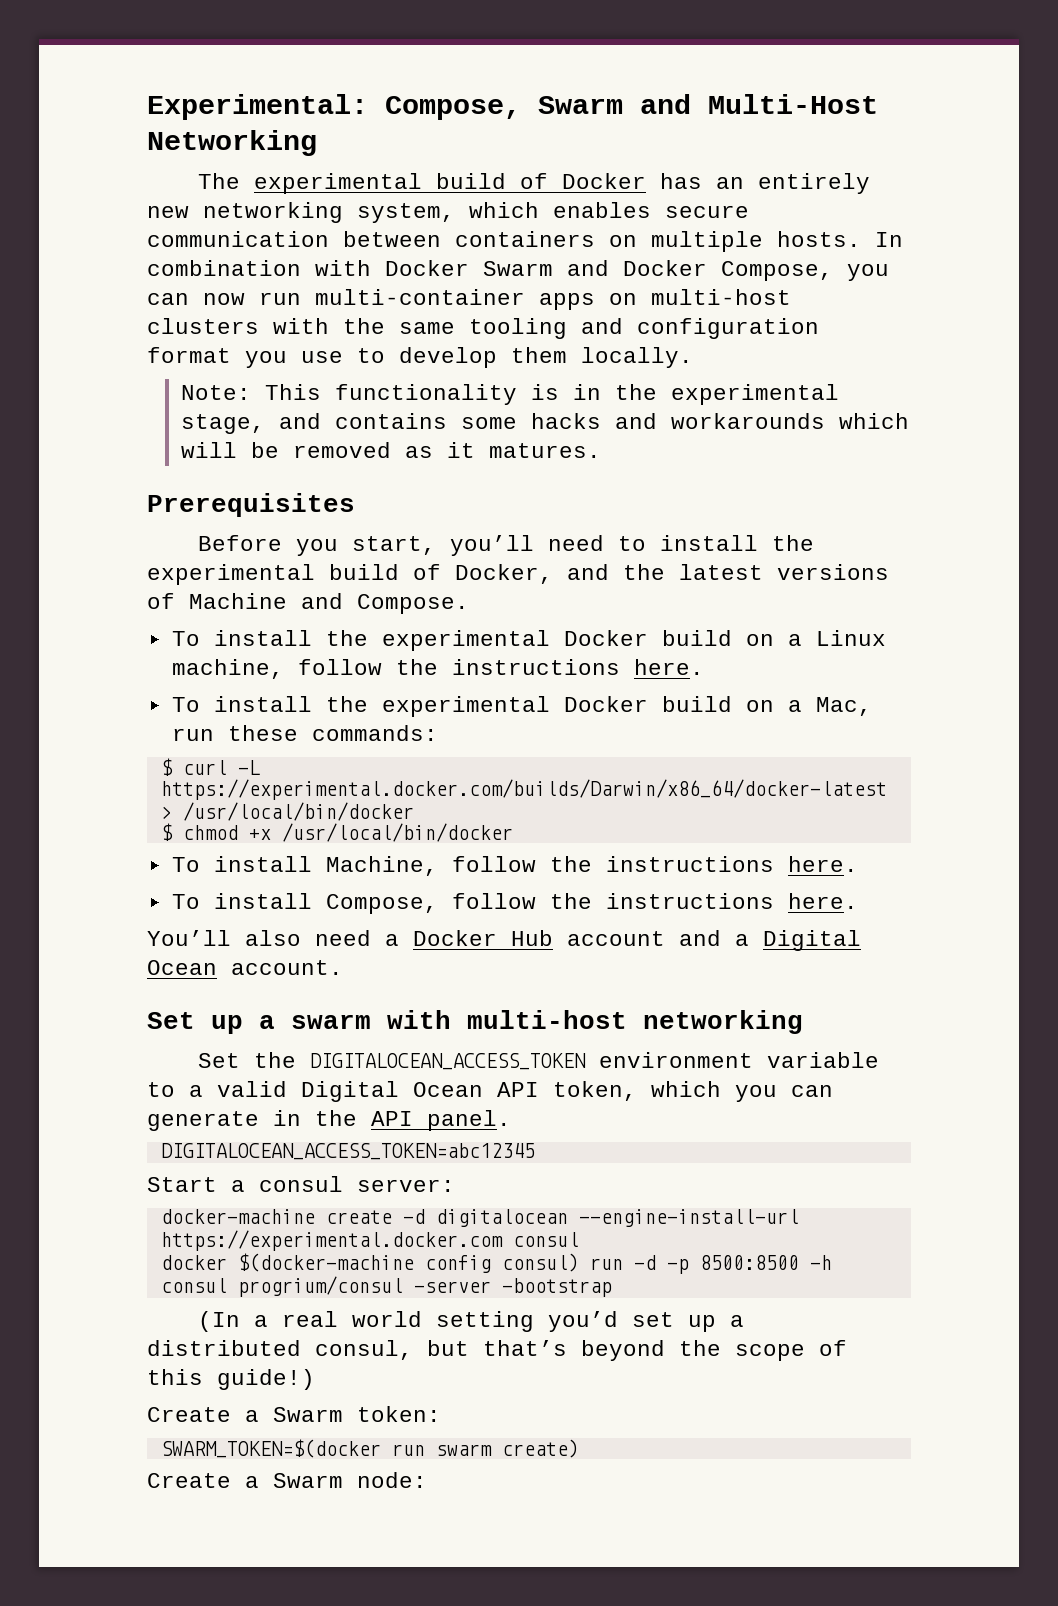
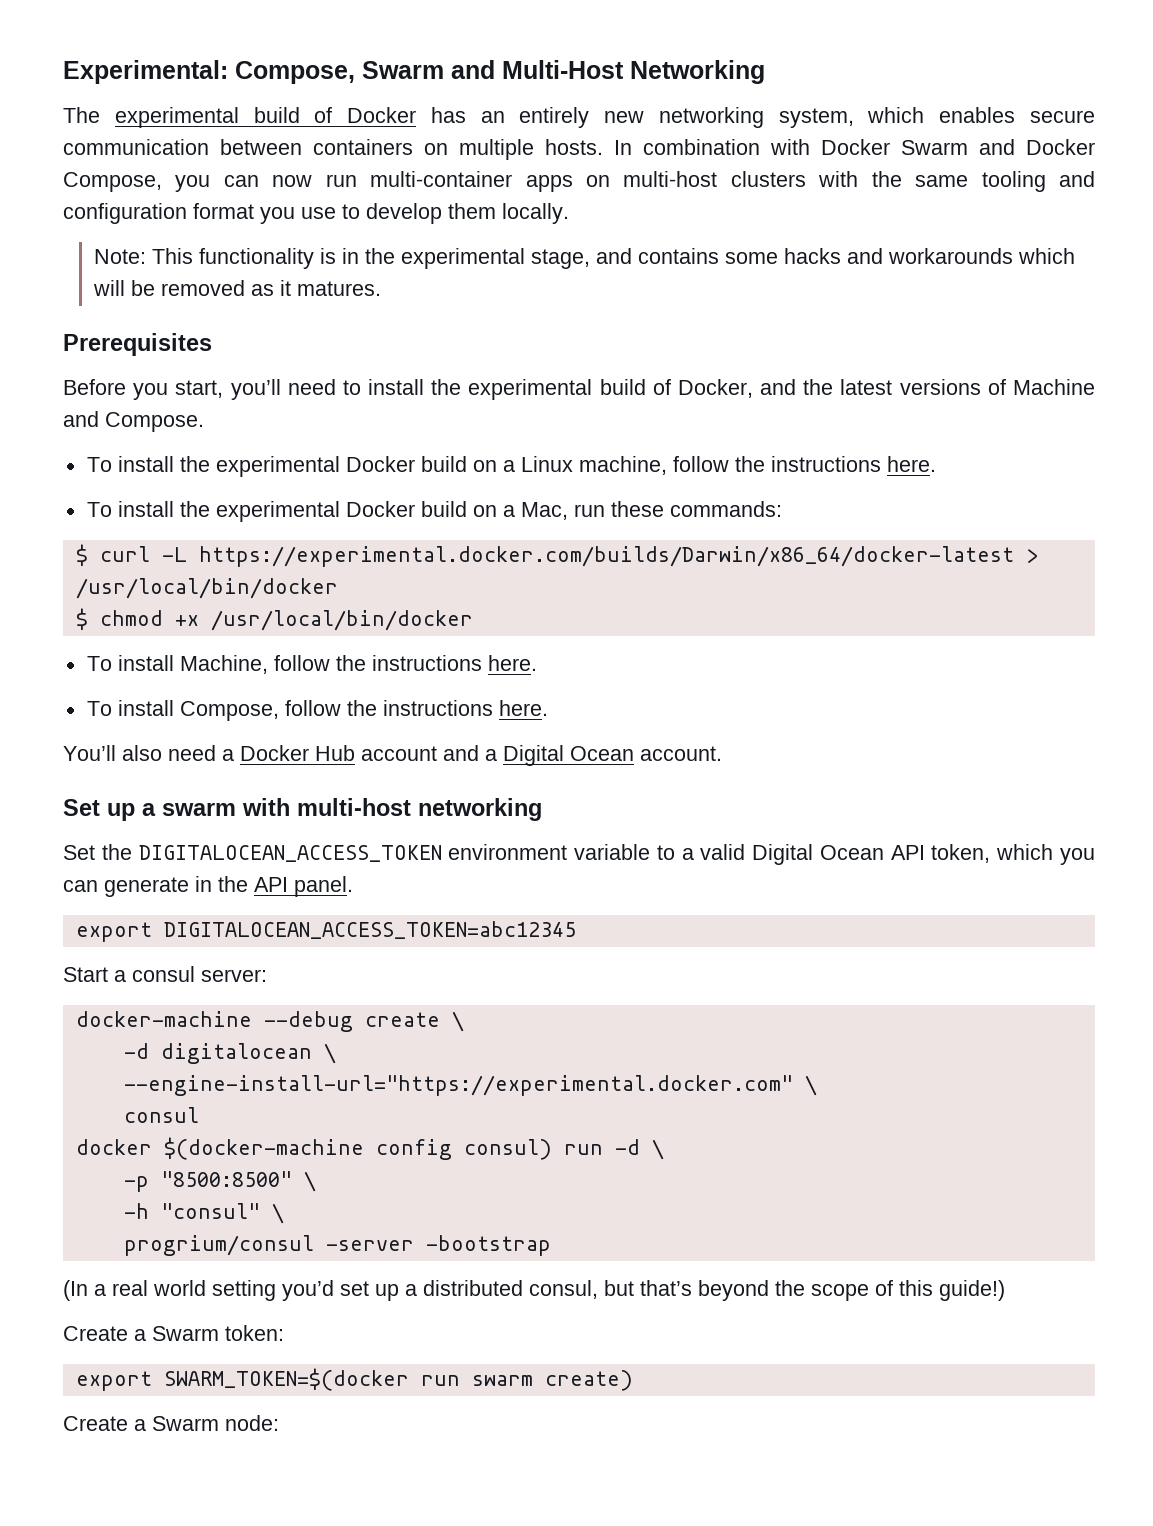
(511, 1120) none -> [75,922,152,942] export
[325,1209,799,1227] [160,1230,503,1251] create -d digitalocean --engine-install-url https://experimental.docker.com -> [263,1011,464,1032] [123,1043,336,1064] [123,1075,817,1096] --debug create \ // -d digitalocean \ // --engine-install-url="https://experimental.docker.com" \ //
[666,1255,832,1274] [160,1278,227,1293] -p 8500:8500 -h consul -> [651,1139,664,1160] [123,1171,316,1192] [123,1203,284,1224] \ // -p "8500:8500" \ // -h "consul" \ //
(441, 1414) none -> [75,1371,152,1391] export

